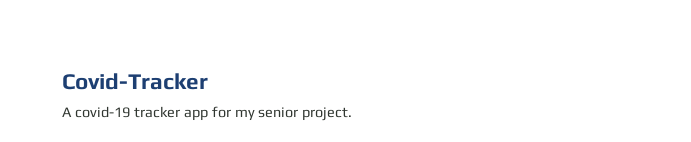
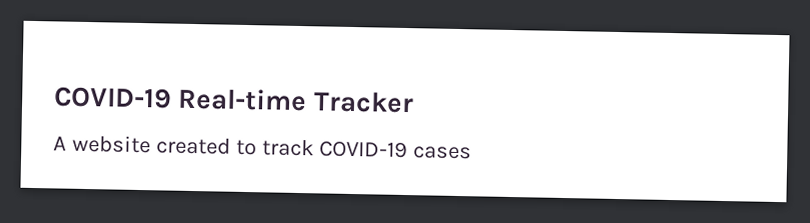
[62,73,208,90] [62,106,353,121] Covid-Tracker // A covid-19 tracker app for my senior project. -> [54,86,414,114] [53,134,472,160] COVID-19 Real-time Tracker // A website created to track COVID-19 cases

